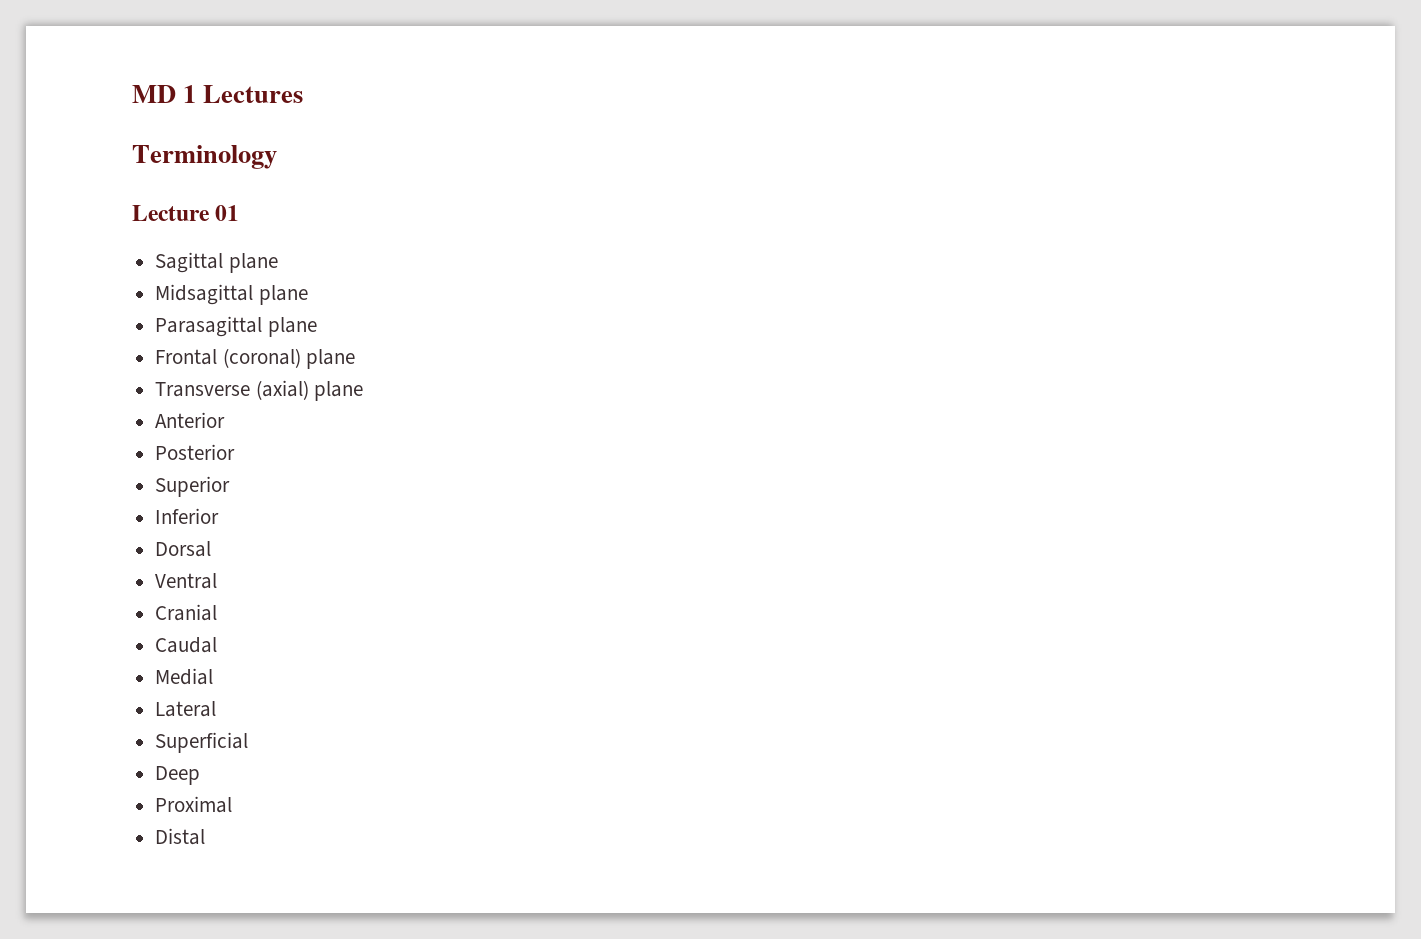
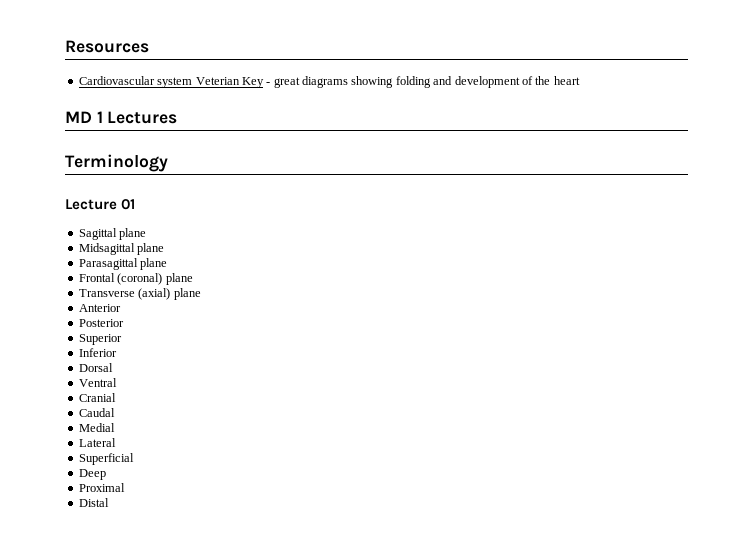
(132, 94) none -> [65,40,149,53] [78,76,580,88] Resources // Cardiovascular system Veterian Key - great diagrams showing folding and development of the heart //

